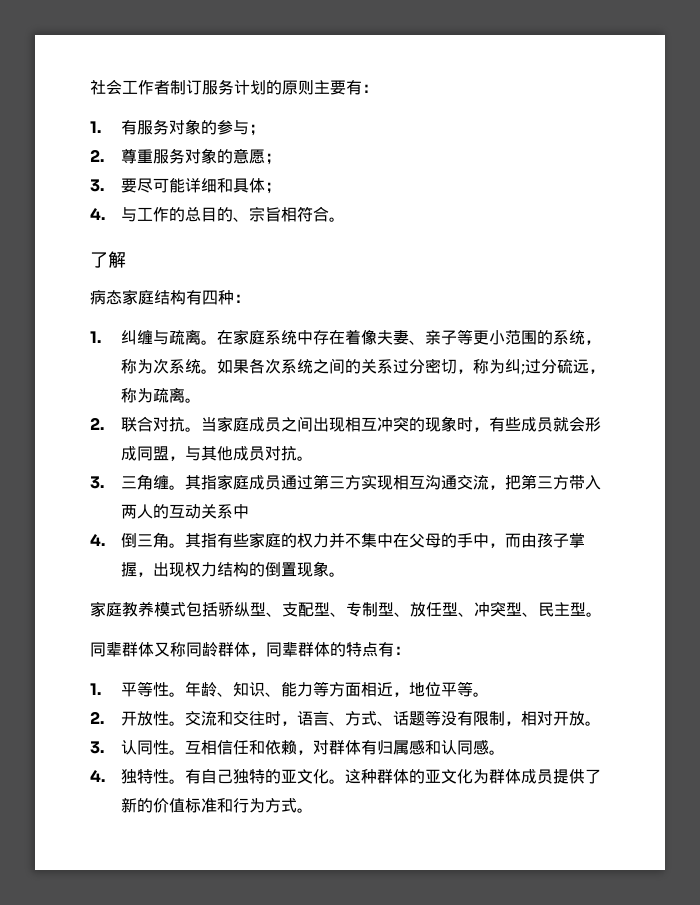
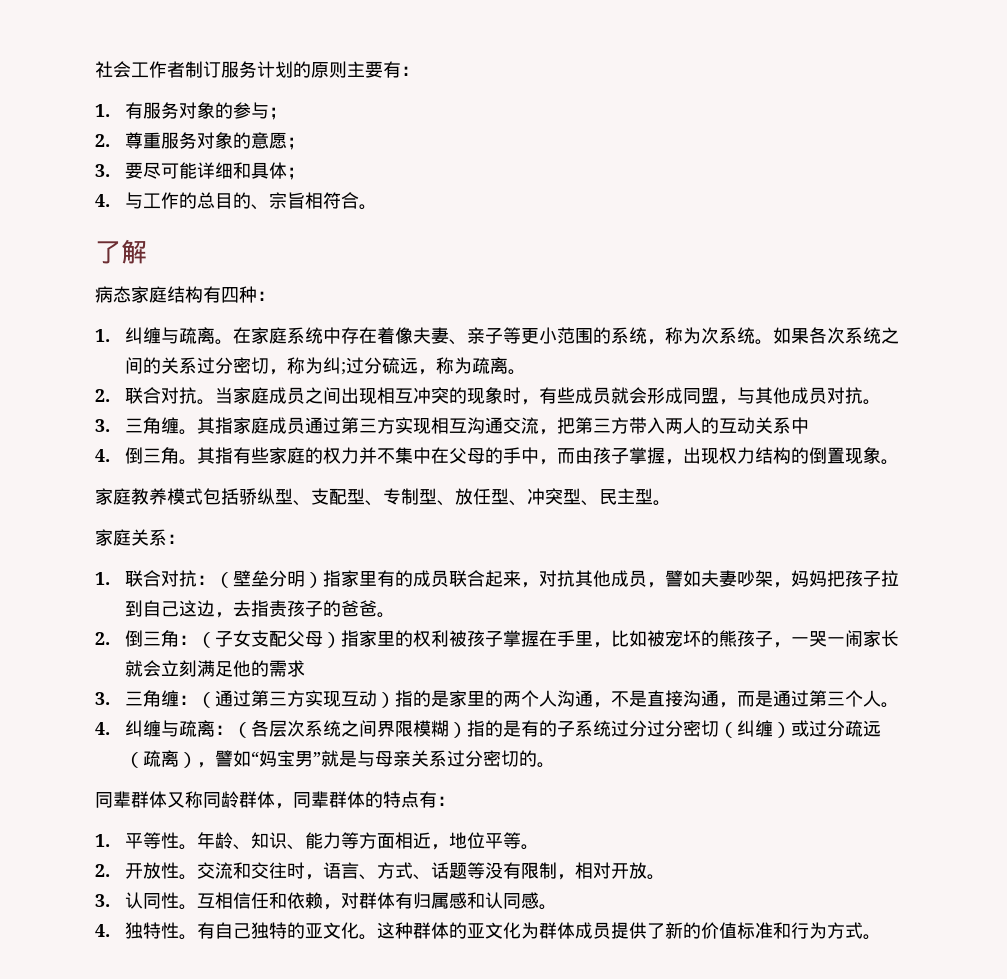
(602, 614) none -> [95,529,185,546] [95,570,899,588] [124,600,395,618] [95,630,899,648] [124,660,305,677] [95,690,899,708] [95,720,881,738] [124,750,555,768] // 家庭关系： // 1.联合对抗：（壁垒分明）指家里有的成员联合起来，对抗其他成员，譬如夫妻吵架，妈妈把孩子拉到自己这边，去指责孩子的爸爸。 // 2.倒三角：（子女支配父母）指家里的权利被孩子掌握在手里，比如被宠坏的熊孩子，一哭一闹家长就会立刻满足他的需求 // 3.三角缠：（通过第三方实现互动）指的是家里的两个人沟通，不是直接沟通，而是通过第三个人。 // 4.纠缠与疏离：（各层次系统之间界限模糊）指的是有的子系统过分过分密切（纠缠）或过分疏远（疏离），譬如“妈宝男”就是与母亲关系过分密切的。

